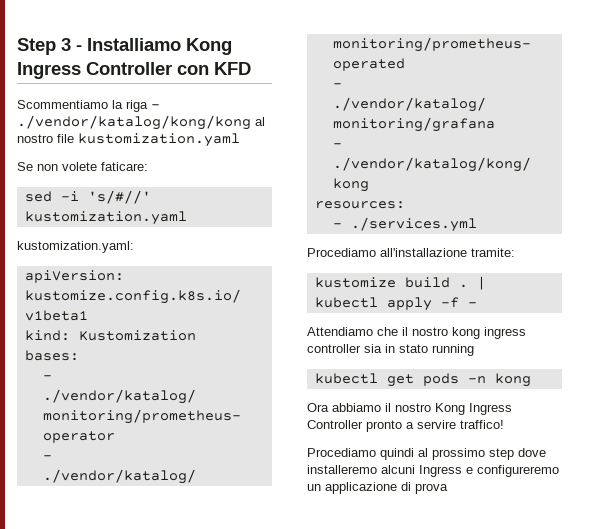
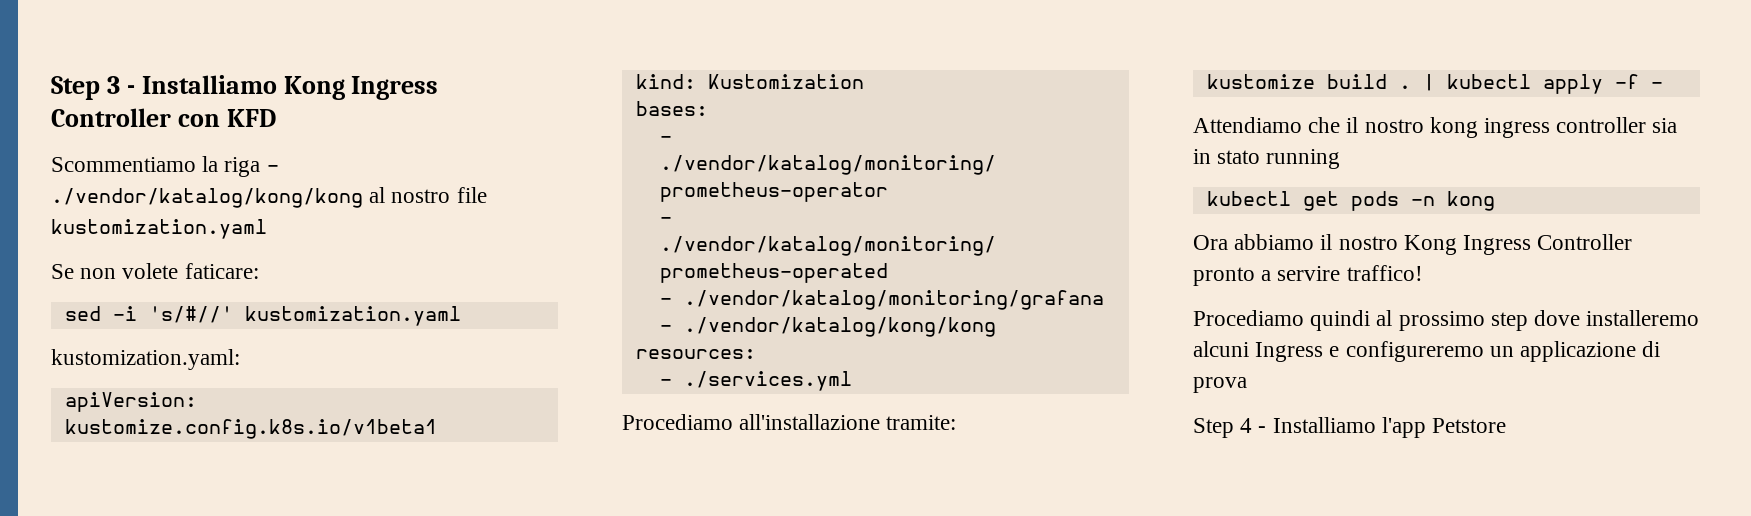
(448, 488) none -> [1193,417,1507,438] // Step 4 - Installiamo l'app Petstore

